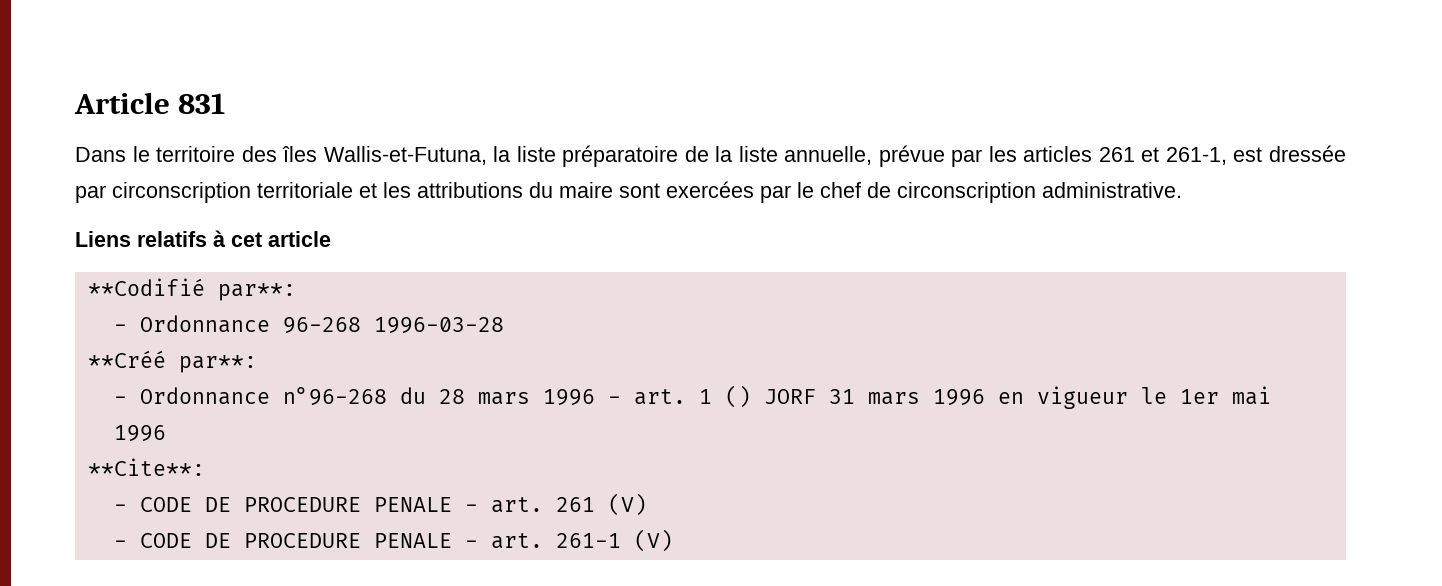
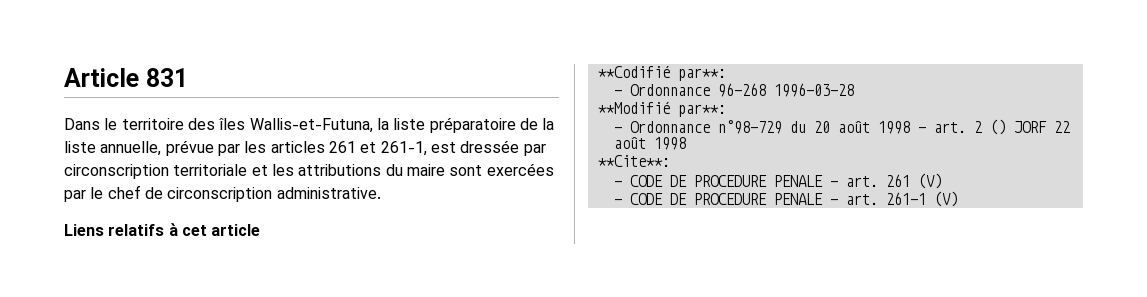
[87,350,257,373] [113,387,712,406] **Créé par**: // - Ordonnance n°96-268 du 28 mars 1996 - art. 1 -> [597,101,726,117] [613,120,982,134] **Modifié par**: // - Ordonnance n°98-729 du 20 août 1998 - art. 2
[828,386,1271,409] [113,425,166,442] 31 mars 1996 en vigueur le 1er mai 1996 -> [1053,121,1070,133] [613,137,686,150] 22 août 1998

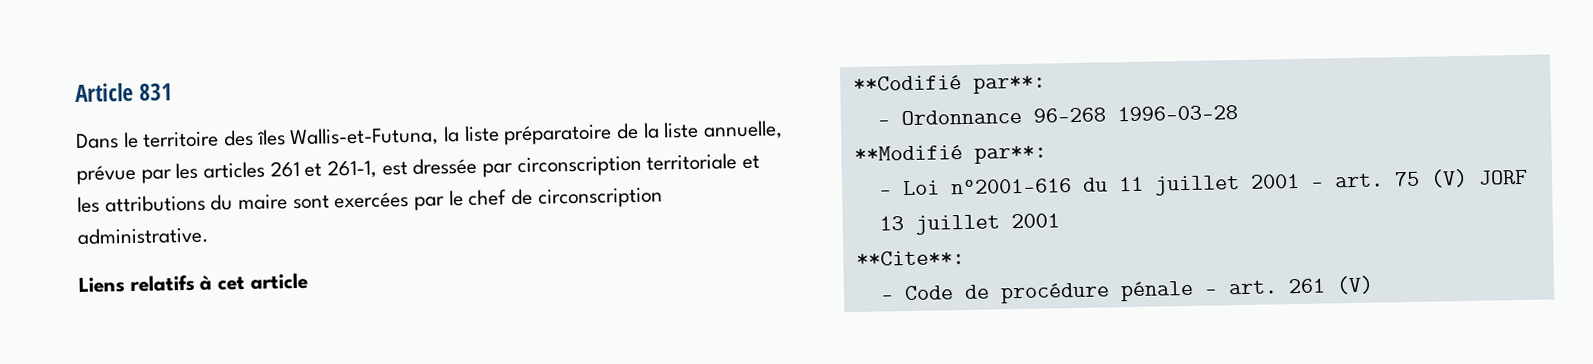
[629,119,1070,135] [613,137,686,150] [597,155,670,167] [613,173,942,189] [613,192,926,205] Ordonnance n°98-729 du 20 août 1998 - art. 2 () JORF 22 août 1998 // **Cite**: // - CODE DE PROCEDURE PENALE - art. 261 (V) // - CODE DE PROCEDURE PENALE - art. 261-1 -> [902,168,1528,196] [878,213,1060,235] [855,249,965,266] [880,278,1326,304] Loi n°2001-616 du 11 juillet 2001 - art. 75 (V) JORF 13 juillet 2001 // **Cite**: // - Code de procédure pénale - art. 261

